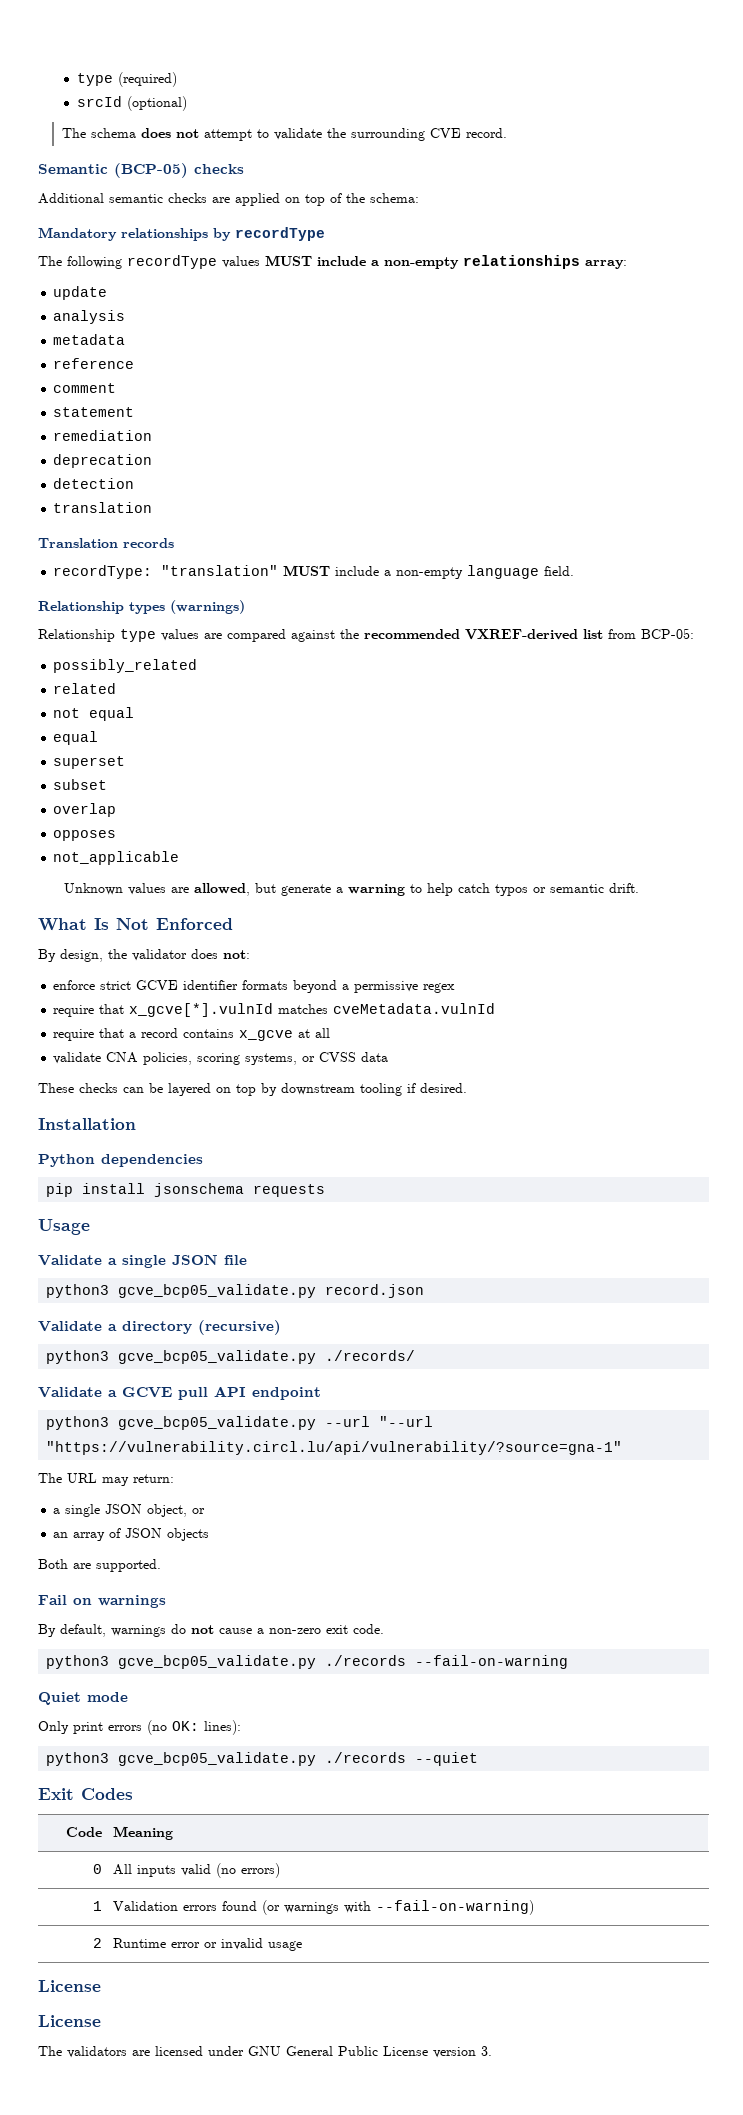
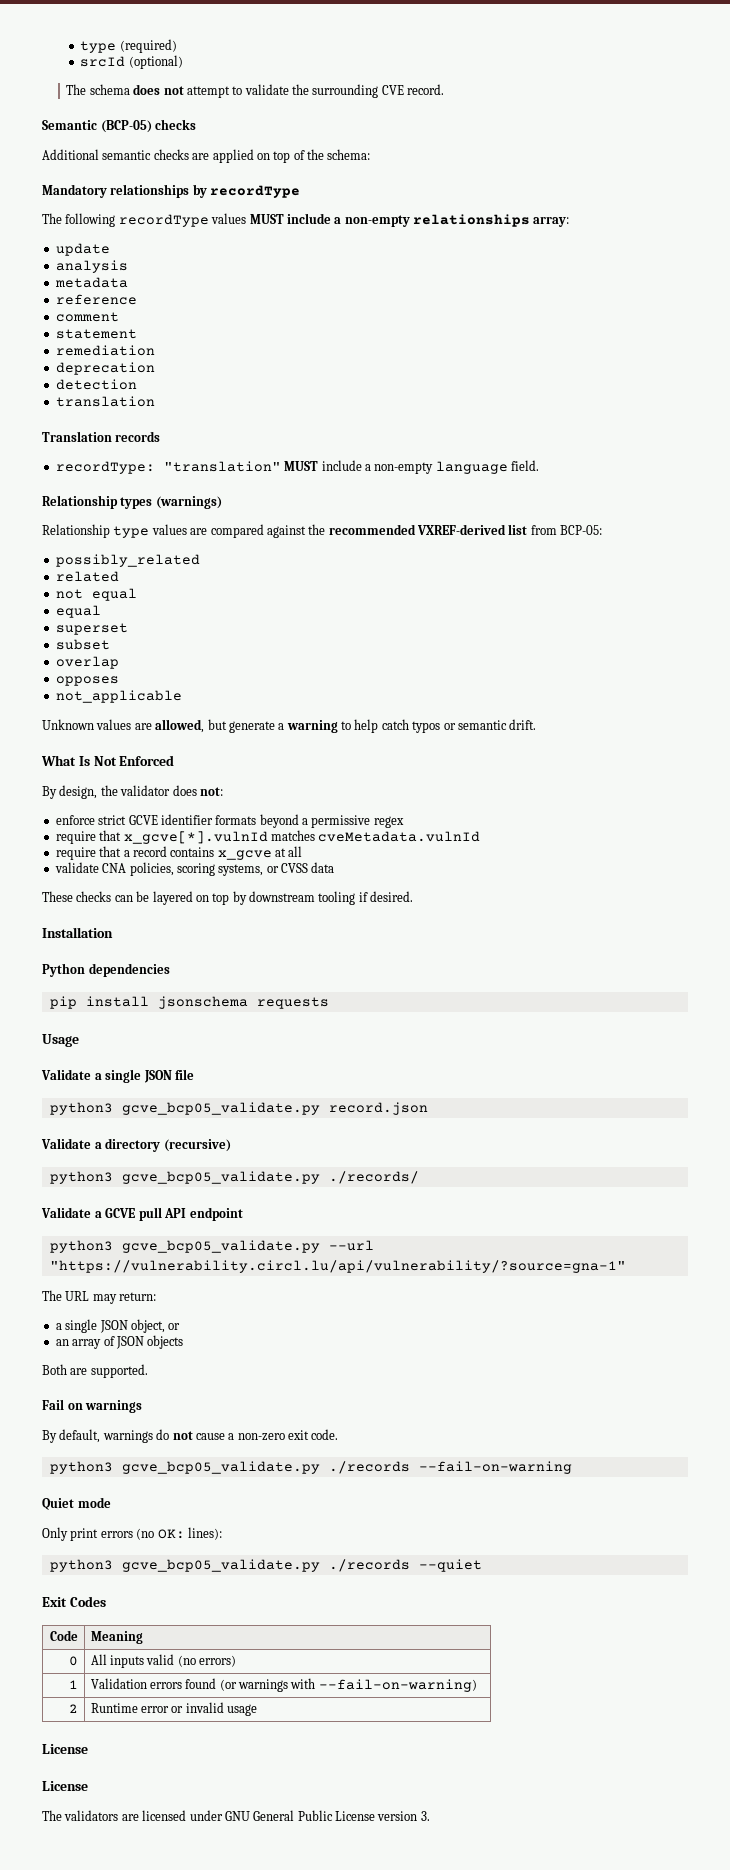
[379,1416,434,1427] "--url -> (374, 1245) none

